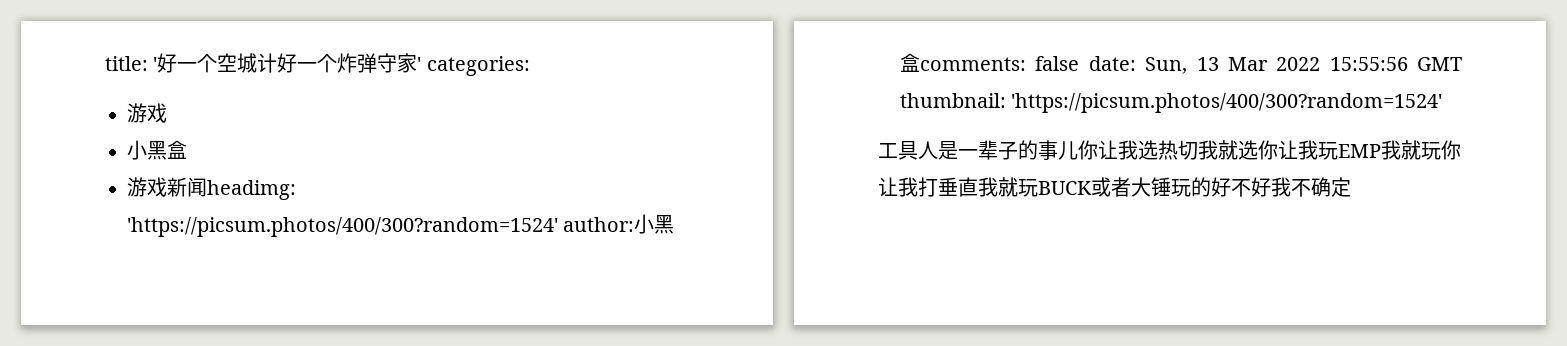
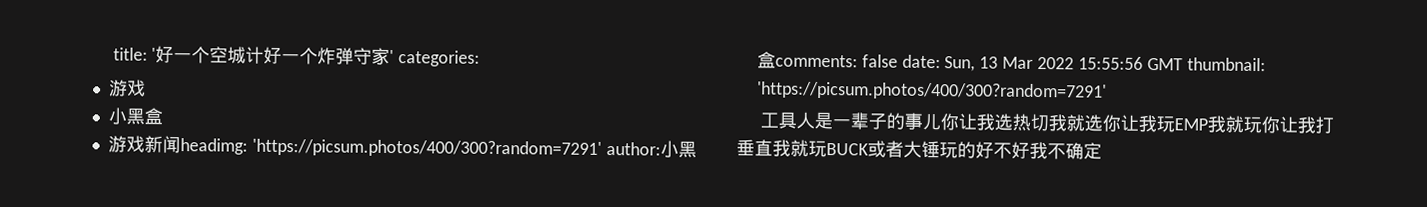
[127,217,558,237] 'https://picsum.photos/400/300?random=1524' -> [251,138,602,158] 'https://picsum.photos/400/300?random=7291'
[1011,93,1443,113] 'https://picsum.photos/400/300?random=1524' -> [756,81,1107,101] 'https://picsum.photos/400/300?random=7291'

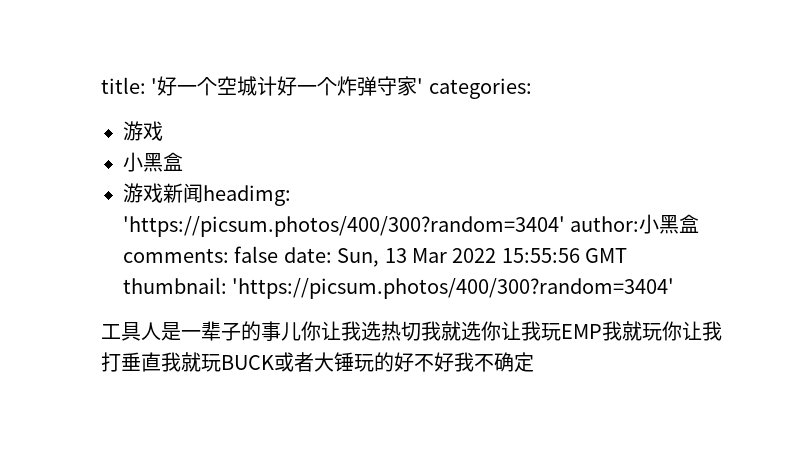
[251,138,602,158] 'https://picsum.photos/400/300?random=7291' -> [123,216,565,237] 'https://picsum.photos/400/300?random=3404'
[756,81,1107,101] 'https://picsum.photos/400/300?random=7291' -> [232,278,675,299] 'https://picsum.photos/400/300?random=3404'

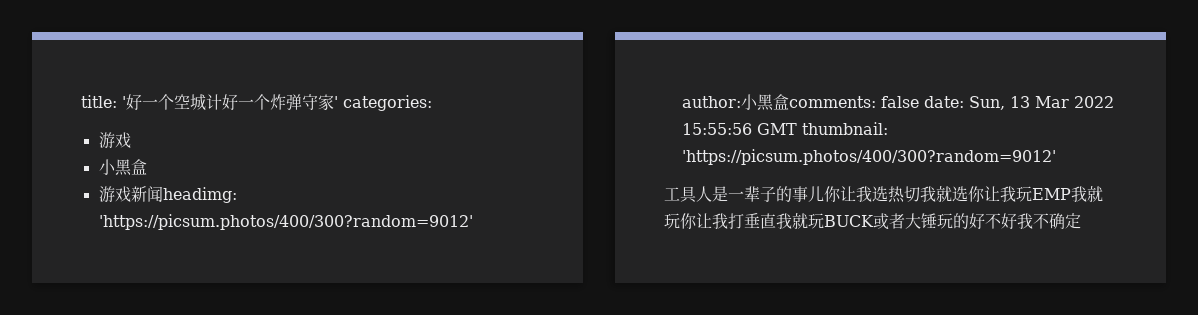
[123,216,565,237] 'https://picsum.photos/400/300?random=3404' -> [98,214,473,230] 'https://picsum.photos/400/300?random=9012'
[232,278,675,299] 'https://picsum.photos/400/300?random=3404' -> [681,149,1056,165] 'https://picsum.photos/400/300?random=9012'

